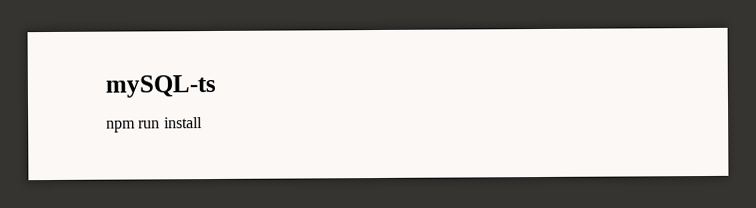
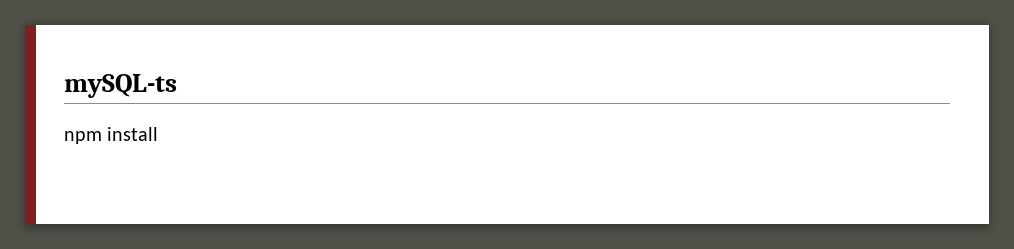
[138,120,161,129] run -> (102, 137) none

